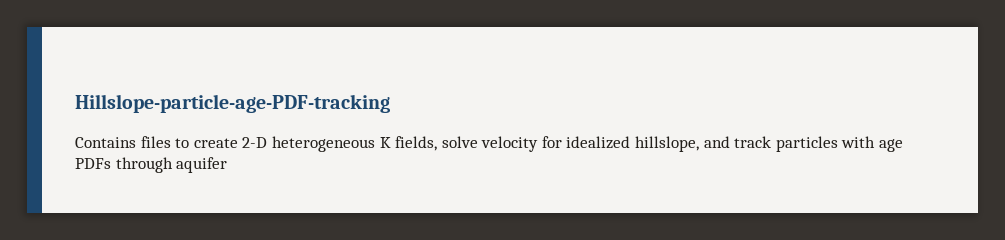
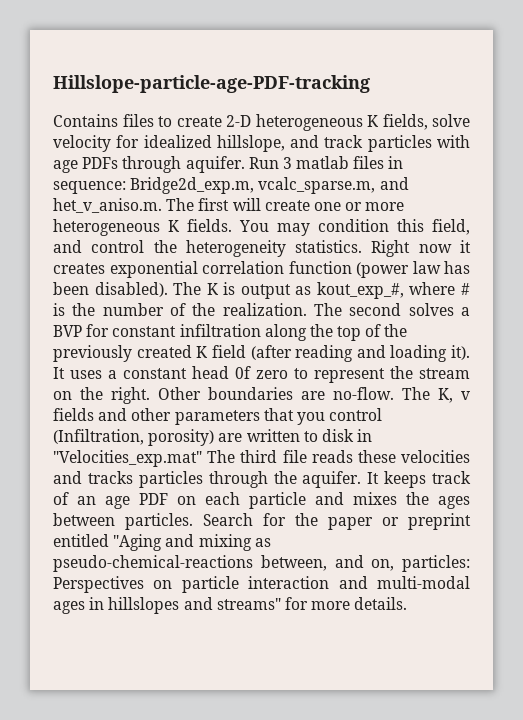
[176,157,228,173] aquifer -> [185,156,404,173] [53,177,409,194] [53,198,405,213] [53,219,470,236] [53,240,471,257] [53,261,470,278] [53,282,470,299] [53,303,470,316] [53,324,408,341] [53,345,470,362] [53,366,470,383] [53,387,470,404] [53,408,383,425] [53,429,373,446] [53,450,470,467] [53,471,471,488] [53,492,470,509] [53,513,471,530] [53,534,271,551] [53,555,470,572] [53,576,470,593] [53,597,408,614] aquifer. Run 3 matlab files in sequence: Bridge2d_exp.m, vcalc_sparse.m, and het_v_aniso.m. The first will create one or more heterogeneous K fields. You may condition this field, and control the heterogeneity statistics. Right now it creates exponential correlation function (power law has been disabled). The K is output as kout_exp_#, where # is the number of the realization. The second solves a BVP for constant infiltration along the top of the previously created K field (after reading and loading it). It uses a constant head 0f zero to represent the stream on the right. Other boundaries are no-flow. The K, v fields and other parameters that you control (Infiltration, porosity) are written to disk in "Velocities_exp.mat" The third file reads these velocities and tracks particles through the aquifer. It keeps track of an age PDF on each particle and mixes the ages between particles. Search for the paper or preprint entitled "Aging and mixing as pseudo-chemical-reactions between, and on, particles: Perspectives on particle interaction and multi-modal ages in hillslopes and streams" for more details.

